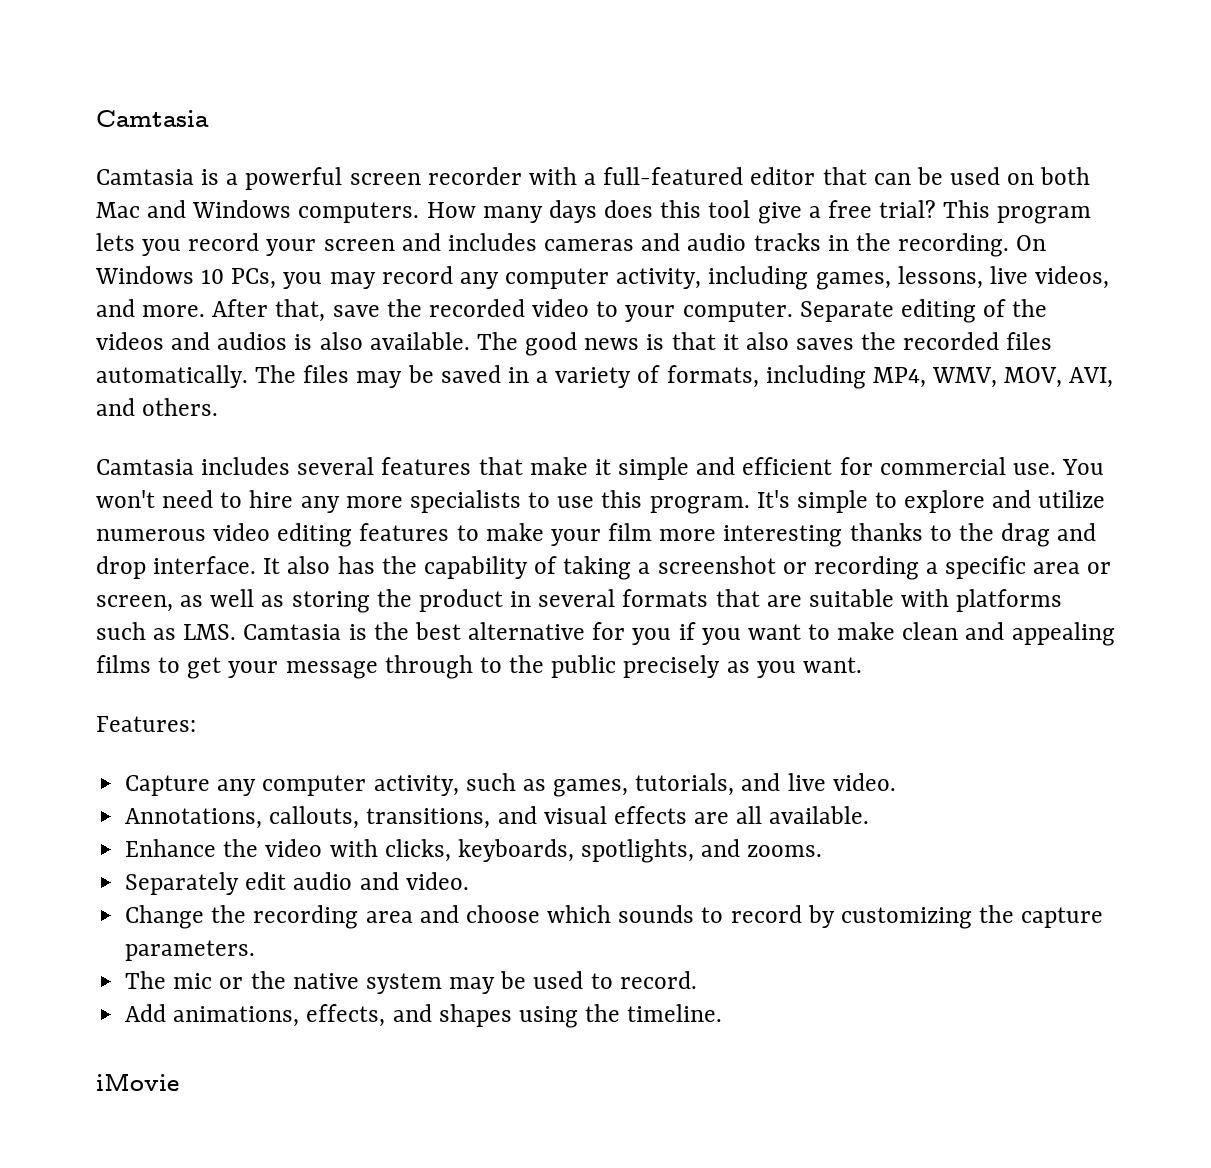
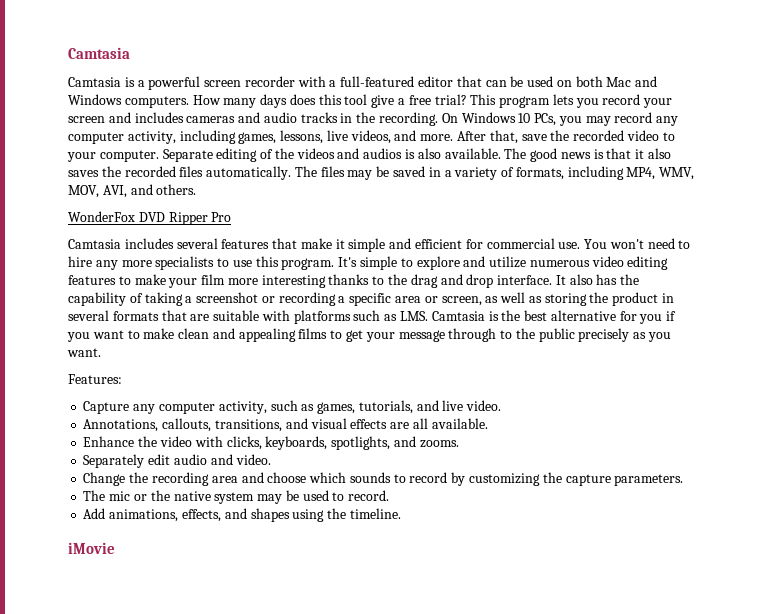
(219, 407) none -> [68,211,232,225] // WonderFox DVD Ripper Pro

